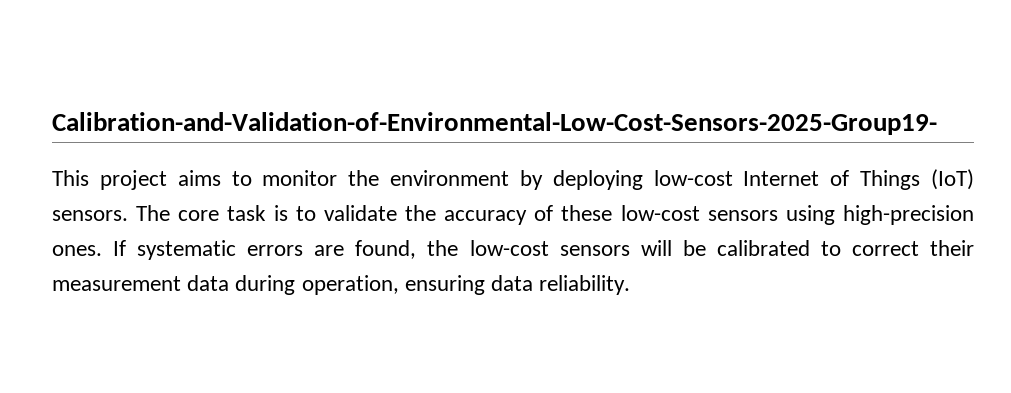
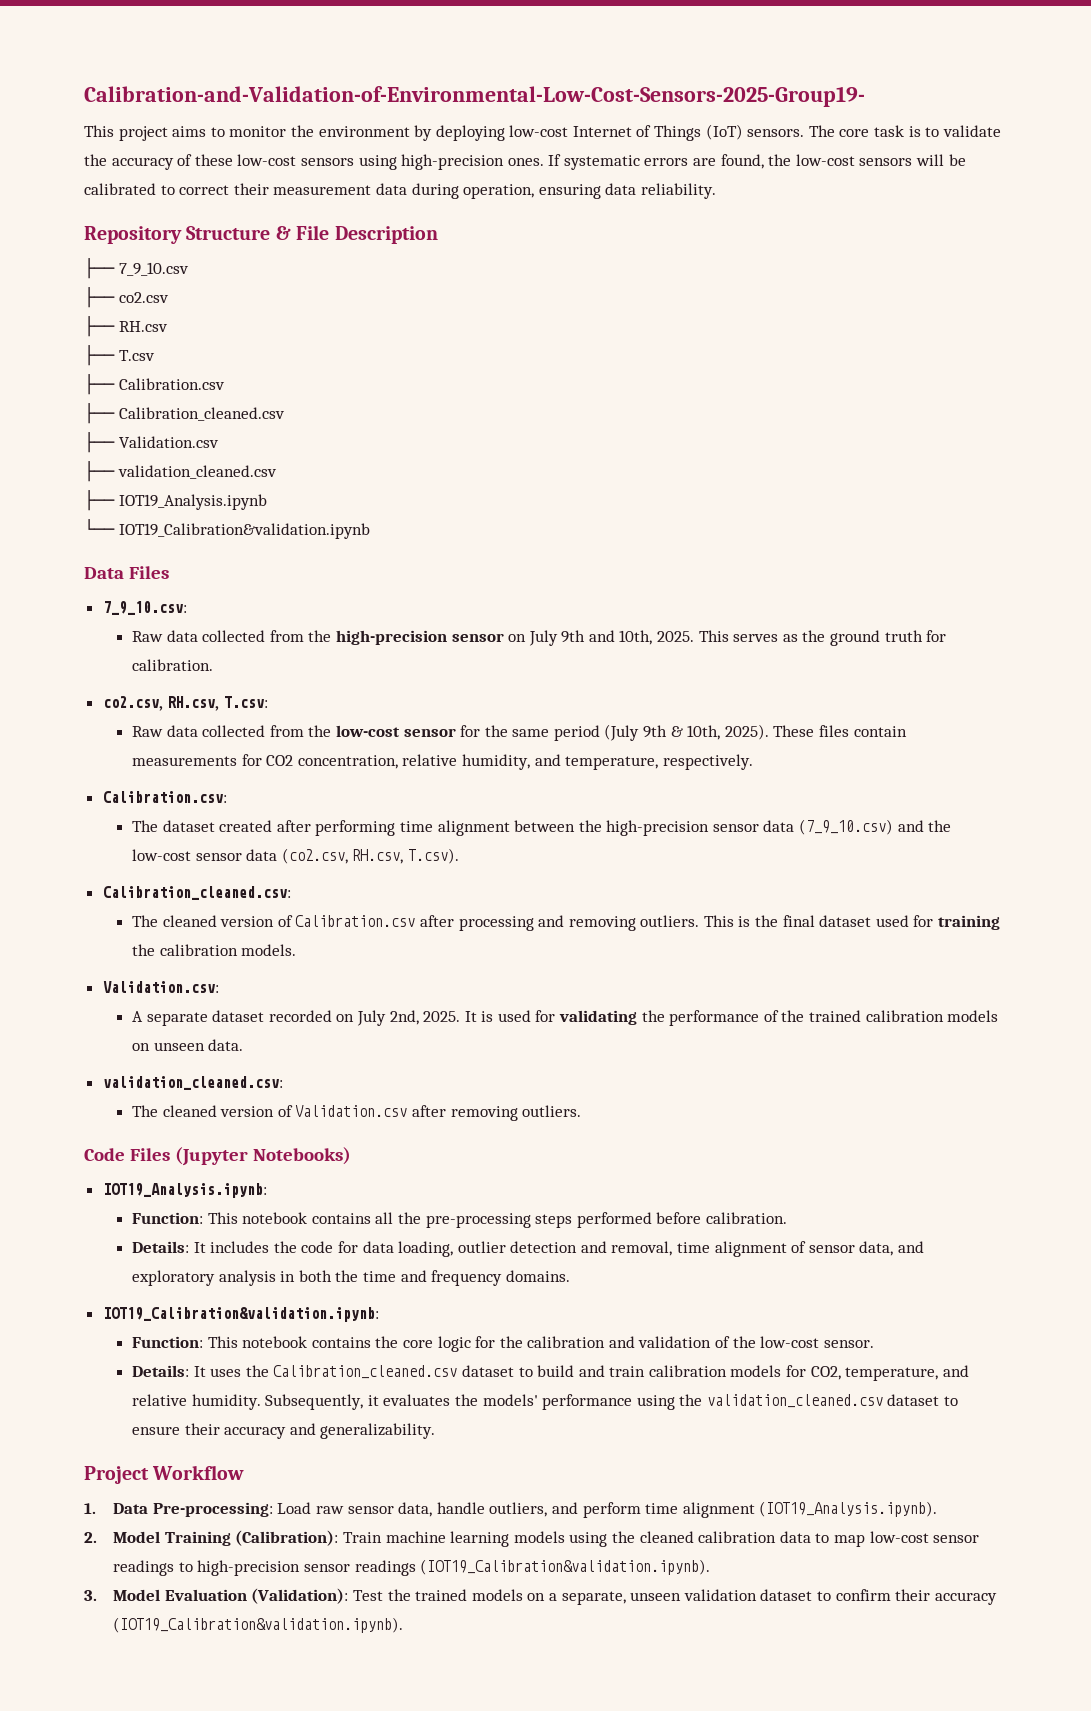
(631, 285) none -> [84,225,438,244] [84,258,189,279] [84,287,169,308] [84,316,168,337] [84,345,155,366] [84,374,225,395] [84,403,285,424] [84,432,219,453] [84,461,277,482] [84,490,267,511] [84,519,370,539] [84,566,169,579] [102,601,187,615] [131,630,947,646] [131,659,213,671] [102,696,268,711] [131,724,907,741] [131,754,753,770] [102,791,227,803] [131,819,952,836] [131,848,459,864] [102,886,291,900] [131,915,1000,931] [131,944,297,956] [102,981,219,993] [131,1010,999,1026] [131,1039,244,1051] [102,1076,283,1090] [131,1105,582,1121] [84,1147,351,1166] [102,1183,267,1198] [131,1212,787,1228] [131,1241,924,1257] [131,1270,570,1286] [102,1307,379,1322] [131,1336,874,1352] [131,1365,969,1381] [131,1394,959,1410] [131,1423,436,1439] [84,1465,245,1484] [84,1501,938,1518] [84,1530,980,1547] [113,1559,711,1576] [84,1588,997,1605] [113,1617,404,1633] // Repository Structure & File Description // ├── 7_9_10.csv // ├── co2.csv // ├── RH.csv // ├── T.csv // ├── Calibration.csv // ├── Calibration_cleaned.csv // ├── Validation.csv // ├── validation_cleaned.csv // ├── IOT19_Analysis.ipynb // └── IOT19_Calibration&validation.ipynb // Data Files // 7_9_10.csv: // Raw data collected from the high-precision sensor on July 9th and 10th, 2025. This serves as the ground truth for calibration. // co2.csv, RH.csv, T.csv: // Raw data collected from the low-cost sensor for the same period (July 9th & 10th, 2025). These files contain measurements for CO2 concentration, relative humidity, and temperature, respectively. // Calibration.csv: // The dataset created after performing time alignment between the high-precision sensor data (7_9_10.csv) and the low-cost sensor data (co2.csv, RH.csv, T.csv). // Calibration_cleaned.csv: // The cleaned version of Calibration.csv after processing and removing outliers. This is the final dataset used for training the calibration models. // Validation.csv: // A separate dataset recorded on July 2nd, 2025. It is used for validating the performance of the trained calibration models on unseen data. // validation_cleaned.csv: // The cleaned version of Validation.csv after removing outliers. // Code Files (Jupyter Notebooks) // IOT19_Analysis.ipynb: // Function: This notebook contains all the pre-processing steps performed before calibration. // Details: It includes the code for data loading, outlier detection and removal, time alignment of sensor data, and exploratory analysis in both the time and frequency domains. // IOT19_Calibration&validation.ipynb: // Function: This notebook contains the core logic for the calibration and validation of the low-cost sensor. // Details: It uses the Calibration_cleaned.csv dataset to build and train calibration models for CO2, temperature, and relative humidity. Subsequently, it evaluates the models' performance using the validation_cleaned.csv dataset to ensure their accuracy and generalizability. // Project Workflow // 1. Data Pre-processing: Load raw sensor data, handle outliers, and perform time alignment (IOT19_Analysis.ipynb). // 2. Model Training (Calibration): Train machine learning models using the cleaned calibration data to map low-cost sensor readings to high-precision sensor readings (IOT19_Calibration&validation.ipynb). // 3. Model Evaluation (Validation): Test the trained models on a separate, unseen validation dataset to confirm their accuracy (IOT19_Calibration&validation.ipynb).

